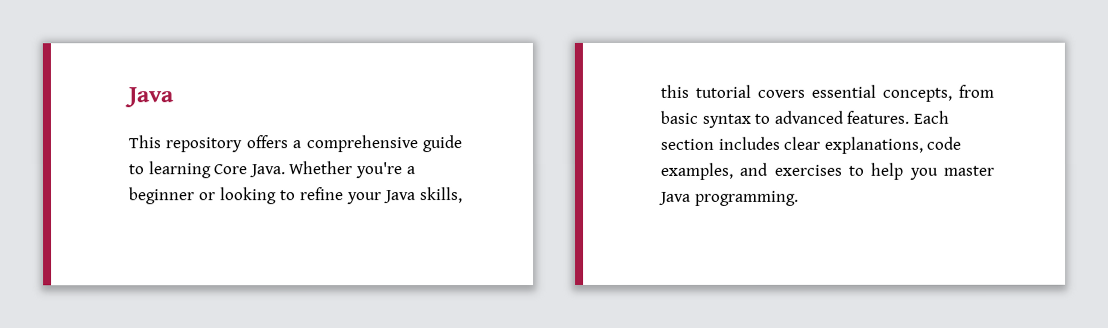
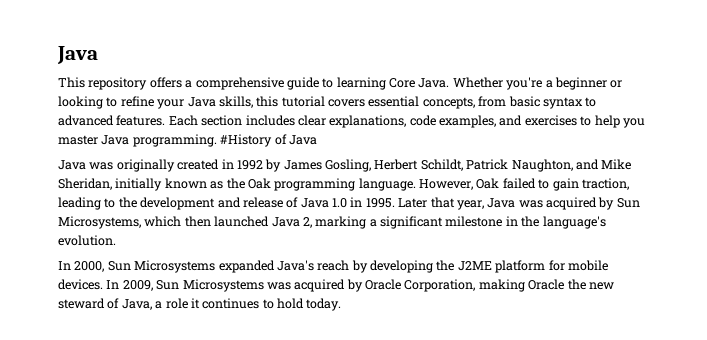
(799, 198) none -> [220,134,317,147] [58,159,632,172] [58,178,629,191] [58,197,640,210] [58,216,606,229] [58,235,116,246] [58,260,608,273] [58,279,614,292] [58,298,342,311] #History of Java // Java was originally created in 1992 by James Gosling, Herbert Schildt, Patrick Naughton, and Mike Sheridan, initially known as the Oak programming language. However, Oak failed to gain traction, leading to the development and release of Java 1.0 in 1995. Later that year, Java was acquired by Sun Microsystems, which then launched Java 2, marking a significant milestone in the language's evolution. // In 2000, Sun Microsystems expanded Java's reach by developing the J2ME platform for mobile devices. In 2009, Sun Microsystems was acquired by Oracle Corporation, making Oracle the new steward of Java, a role it continues to hold today.

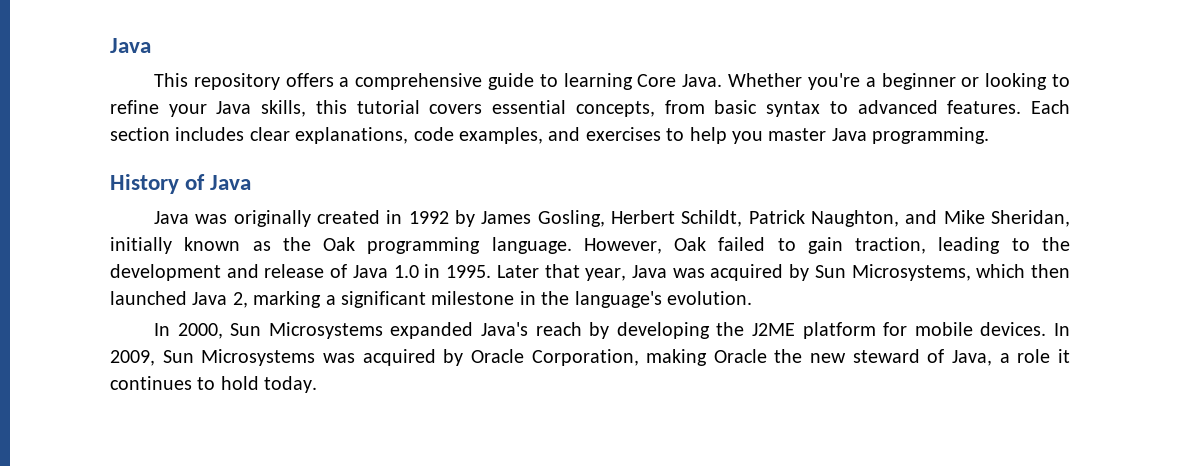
[220,134,273,147] #History -> [110,174,179,194] // History

